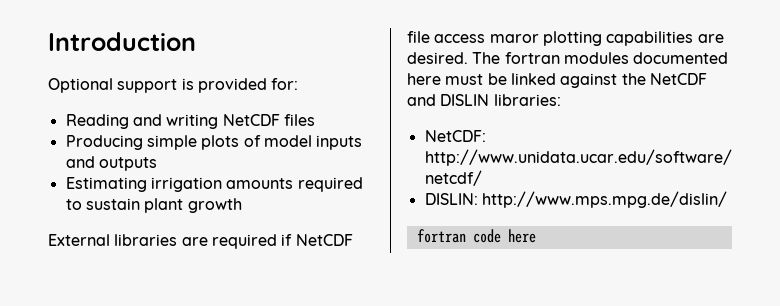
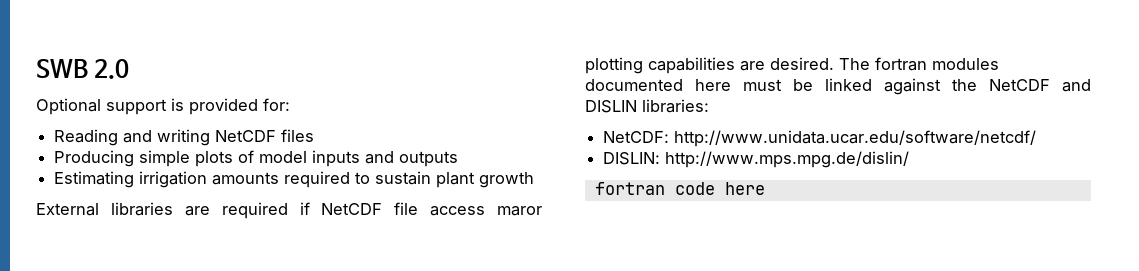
[48,32,196,51] Introduction -> [36,59,130,79] SWB 2.0

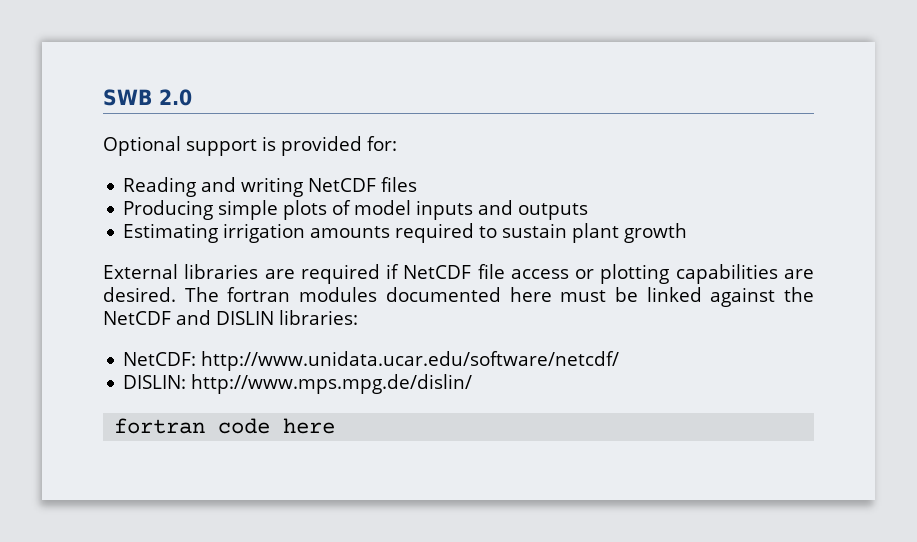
[497,206,542,216] maror -> [575,269,595,279] or

